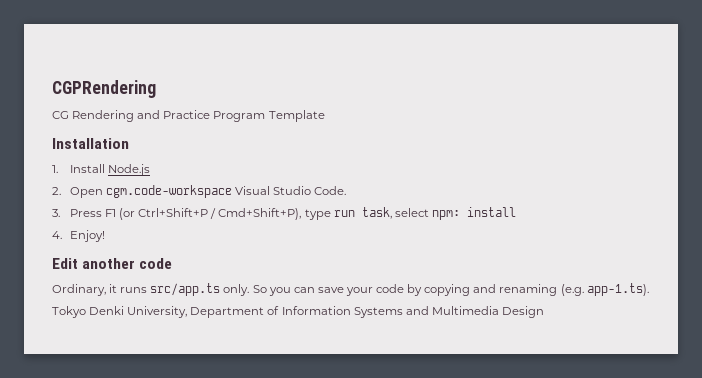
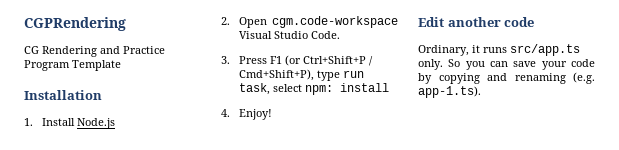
[52,306,544,318] // Tokyo Denki University, Department of Information Systems and Multimedia Design -> (481, 92) none

